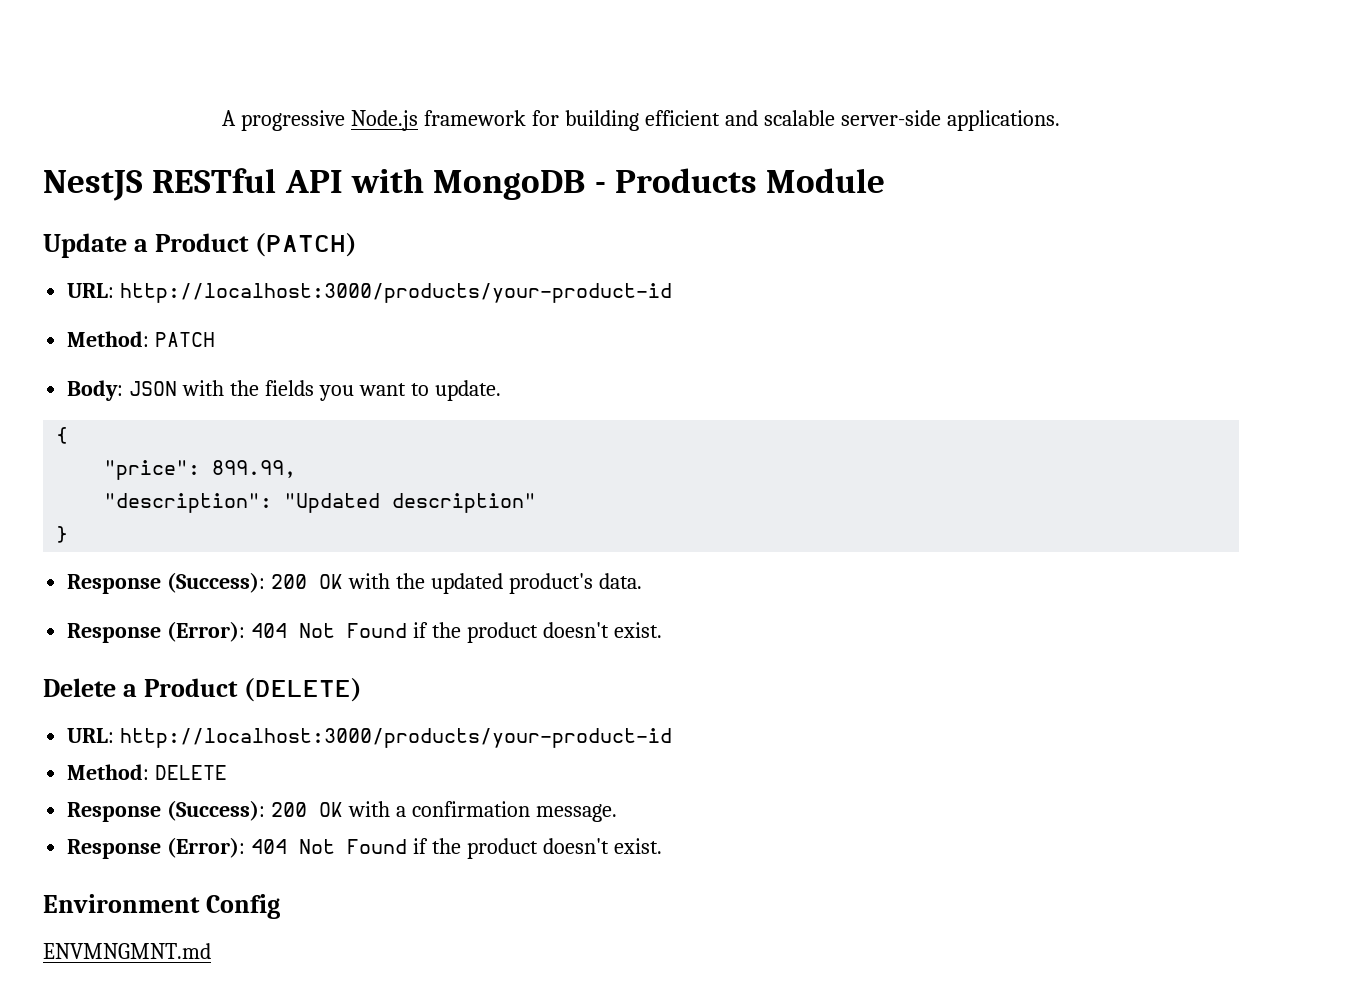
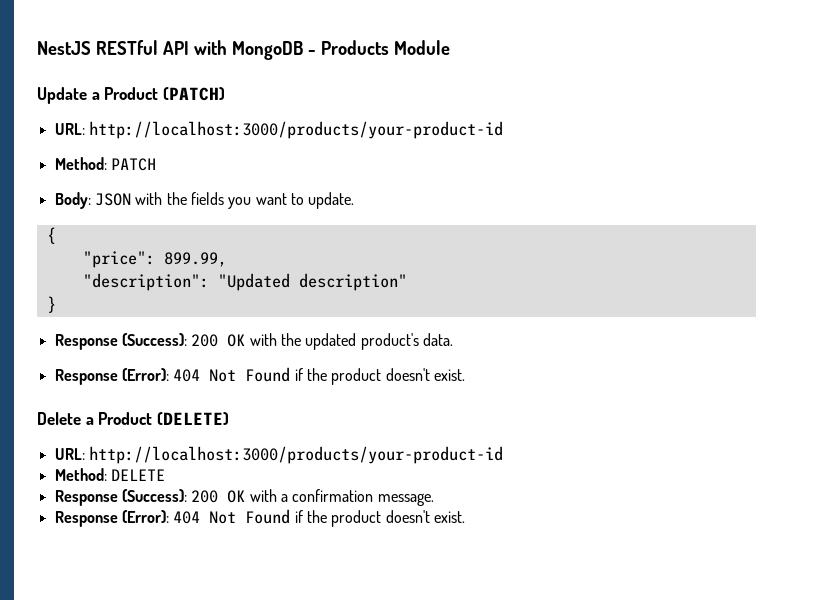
[222,110,1060,131] A progressive Node.js framework for building efficient and scalable server-side applications. // -> (37, 48) none
[43,894,280,919] [43,943,211,959] // Environment Config // ENVMNGMNT.md -> (465, 517) none

